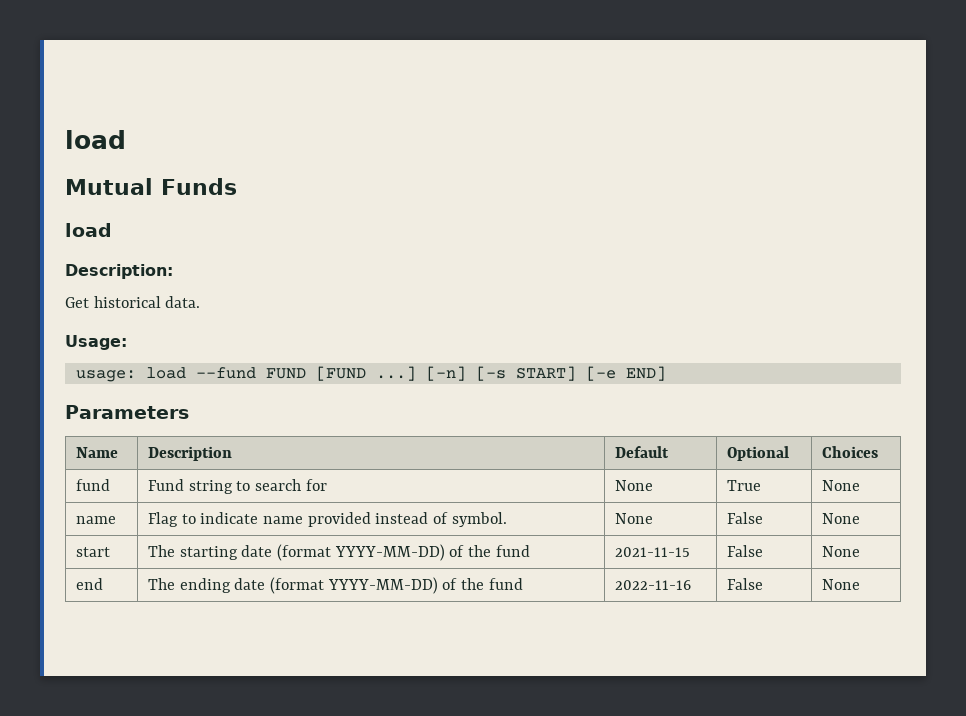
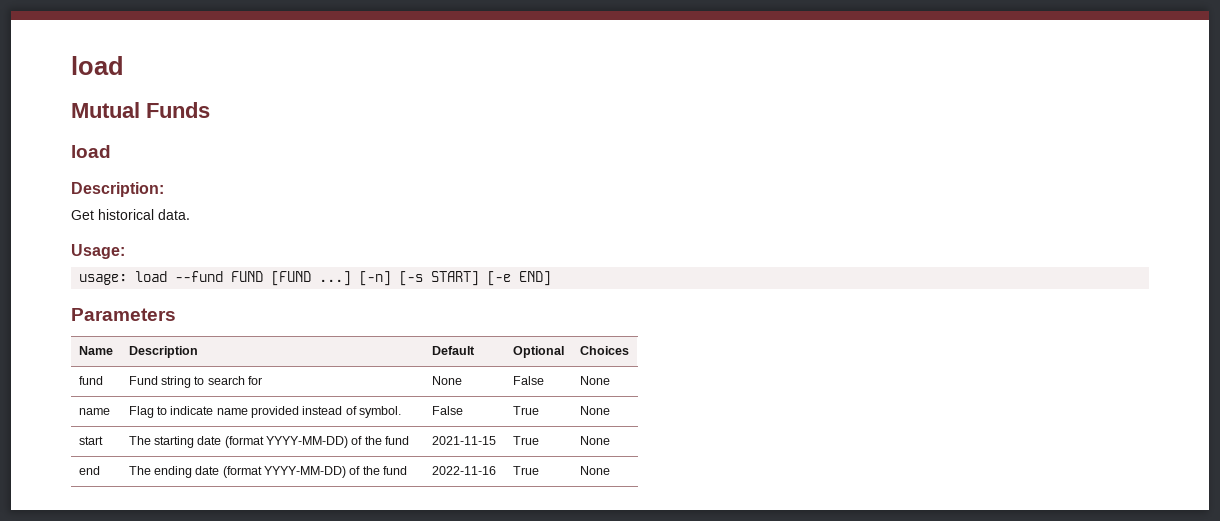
[726,480,761,491] True -> [512,376,544,385] False
[614,513,653,524] [726,512,763,524] None | False -> [431,406,463,415] [512,406,539,415] False | True
[726,545,763,557] False -> [512,436,539,445] True
[726,578,763,590] False -> [512,466,539,475] True

